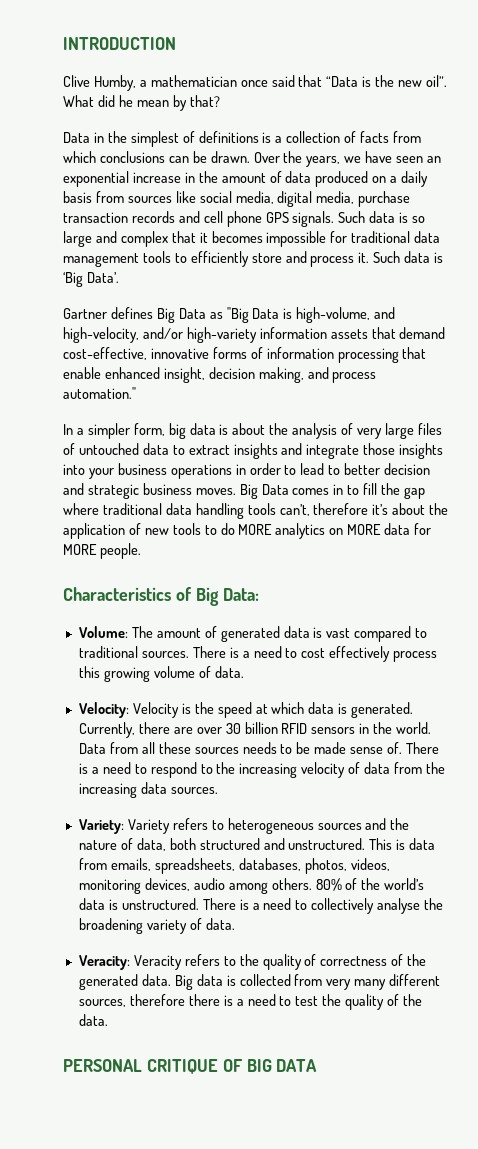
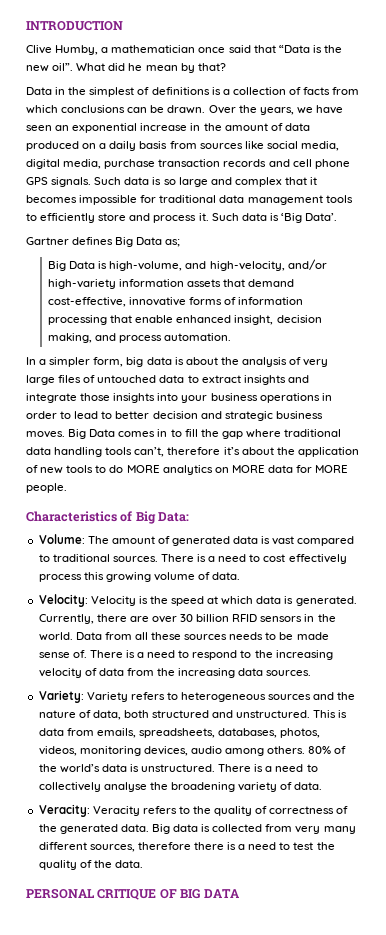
[209,307,249,323] as "Big -> [165,239,181,247] [47,261,66,271] as; // Big
[63,387,136,399] automation." -> [164,333,232,341] automation.

